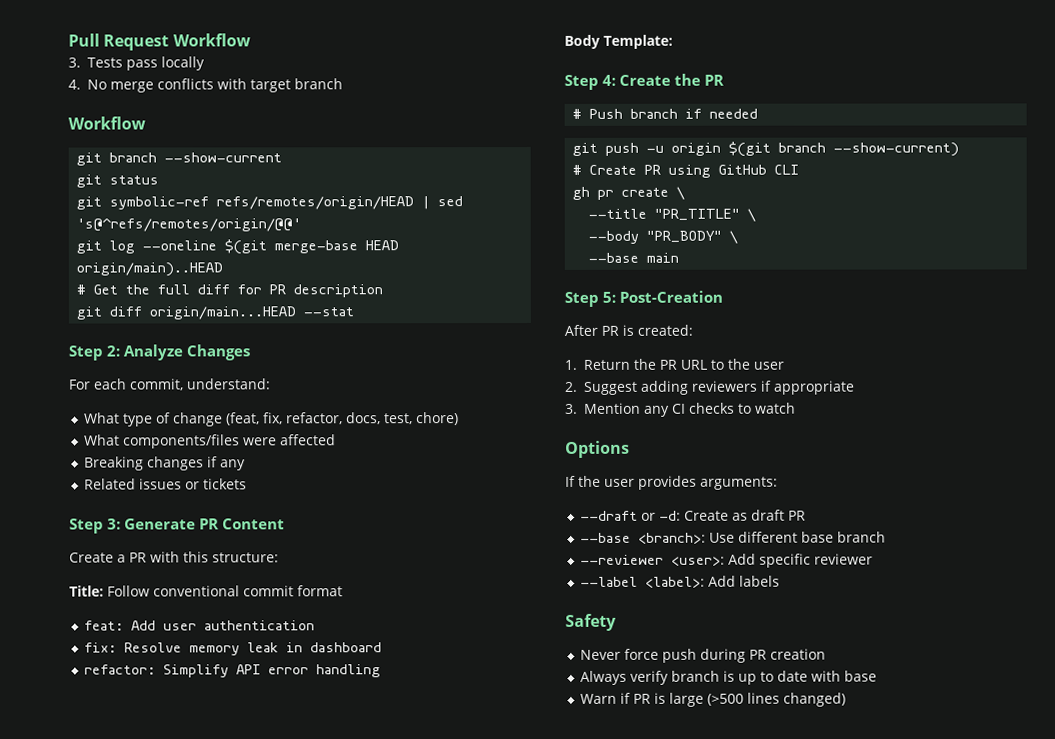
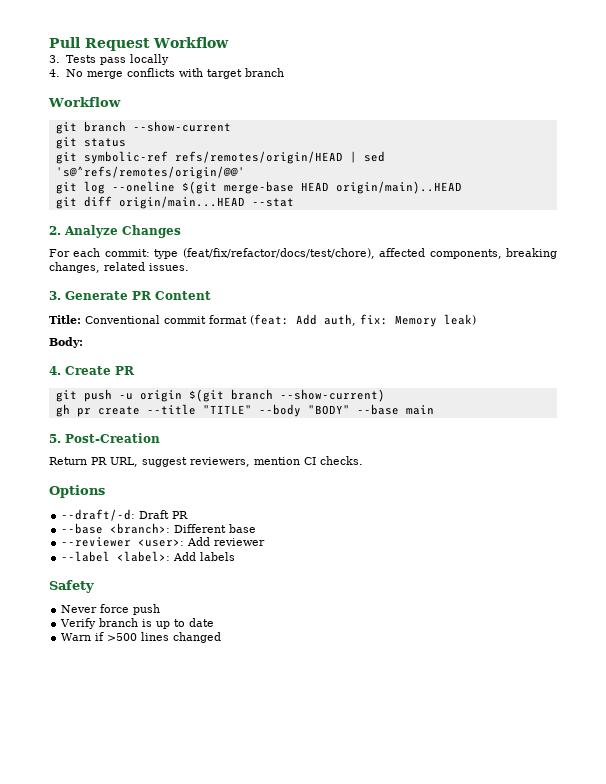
[76,284,384,298] // # Get the full diff for PR description -> (462, 187) none
[68,345,120,361] Step 2: -> [49,226,61,235] 2.
[130,378,271,391] [84,412,460,427] [84,434,337,449] [84,456,247,471] [84,478,248,490] [69,518,285,534] [69,551,279,563] commit, understand: // What type of change (feat, fix, refactor, docs, test, chore) // What components/files were affected // Breaking changes if any // Related issues or tickets // Step 3: Generate PR Content // Create a PR with this structure: -> [104,248,557,259] [49,262,189,273] [49,291,211,300] commit: type (feat/fix/refactor/docs/test/chore), affected components, breaking changes, related issues. // 3. Generate PR Content
[107,585,240,597] Follow conventional -> [85,315,160,324] Conventional
[84,620,316,631] [84,642,383,656] [84,664,382,678] [564,34,673,49] [564,73,724,90] [572,108,759,119] // feat: Add user authentication // fix: Resolve memory leak in dashboard // refactor: Simplify API error handling // Body Template: // Step 4: Create the PR // # Push branch if needed -> [250,314,476,327] [49,337,83,348] [49,366,135,375] (feat: Add auth, fix: Memory leak) // Body: // 4. Create PR
[572,164,800,178] [572,186,686,200] [588,208,757,222] [588,230,739,244] # Create PR using GitHub CLI // gh pr create \ // --title "PR_TITLE" \ // --body "PR_BODY" \ // -> [55,404,350,417] gh pr create --title "TITLE" --body "BODY"
[564,291,616,307] Step 5: -> [49,434,61,443] 5.
[564,324,693,336] [564,358,785,370] [565,380,855,395] [565,402,796,417] [565,440,630,458] [565,475,778,490] [580,509,786,521] After PR is created: // 1. Return the PR URL to the user // 2. Suggest adding reviewers if appropriate // 3. Mention any CI checks to watch // Options // If the user provides arguments: // --draft or -d: Create as draft -> [49,456,363,467] [49,485,105,498] [61,509,170,521] Return PR URL, suggest reviewers, mention CI checks. // Options // --draft/-d: Draft
[709,531,887,543] Use different base branch -> [174,524,257,533] Different base
[759,553,812,568] specific -> (211, 541) none
[700,648,827,663] [580,670,670,685] during PR creation // Always verify -> [60,618,97,629] // Verify
[811,670,878,682] with base -> (215, 622) none
[633,692,847,707] PR is large (>500 lines changed) -> [107,632,222,643] >500 lines changed

